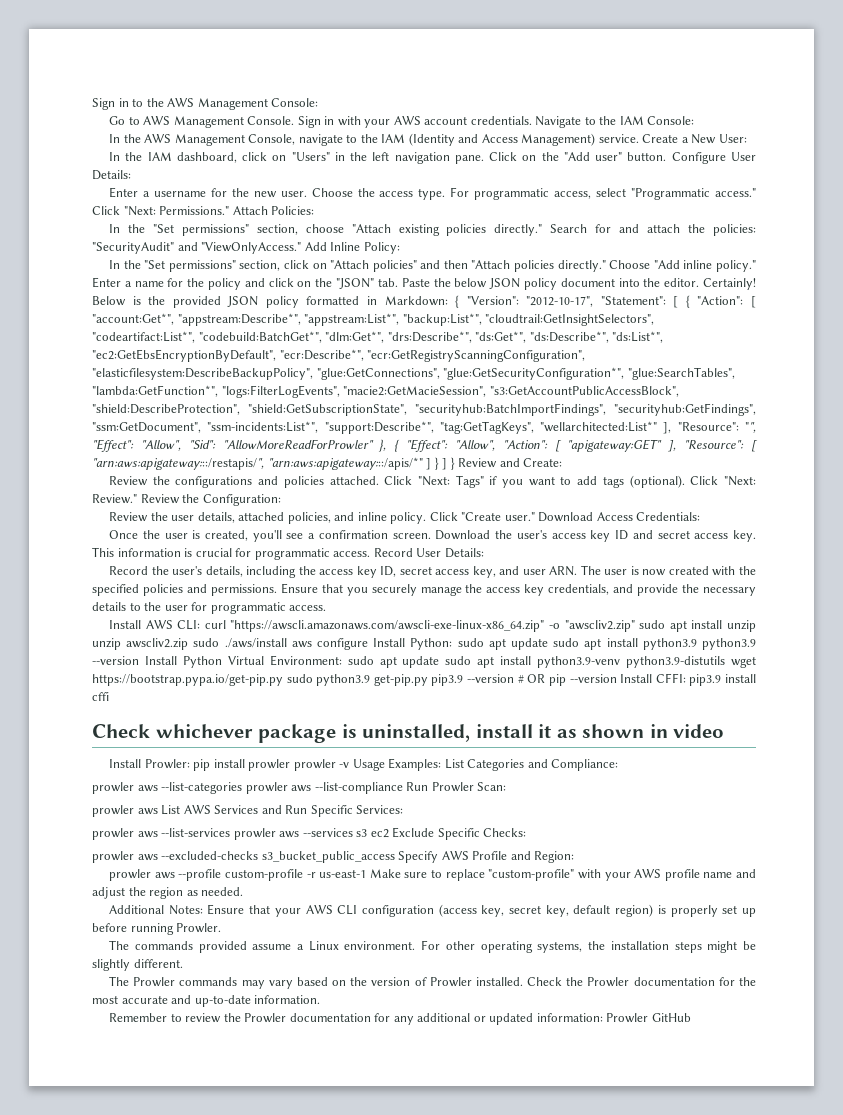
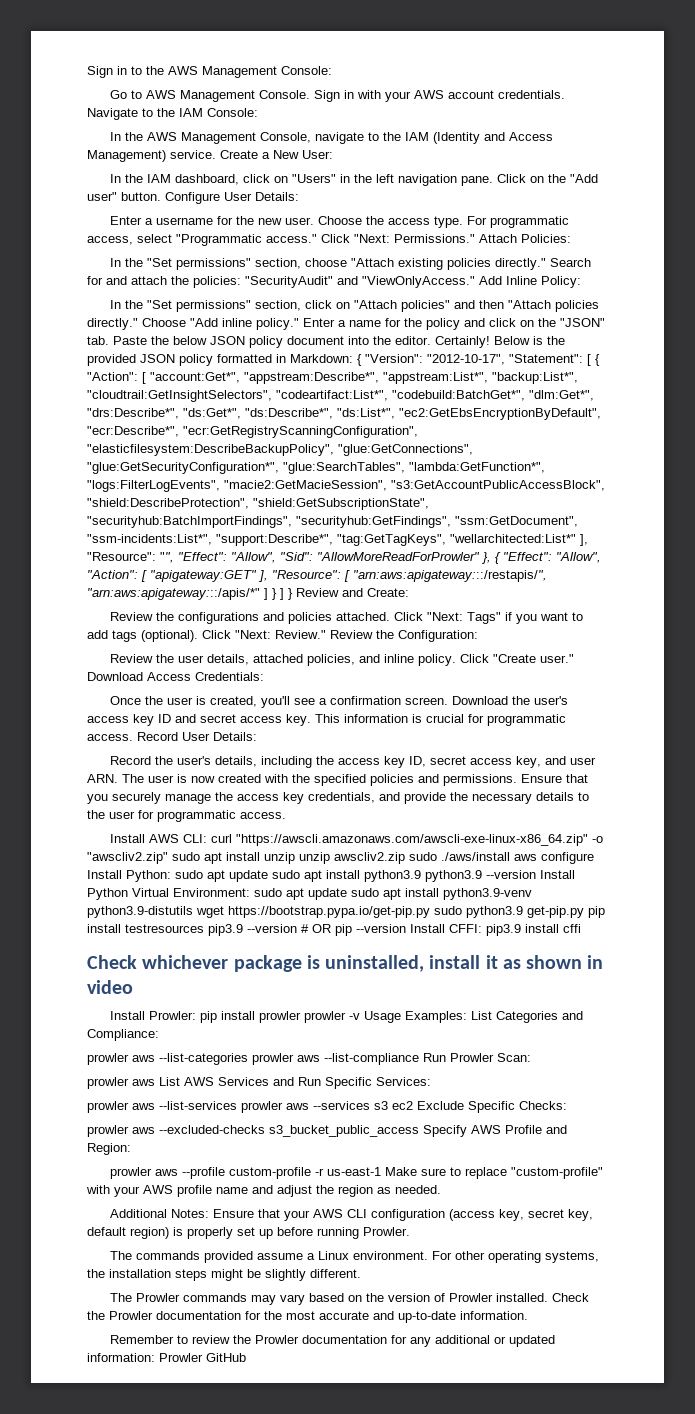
(428, 680) none -> [588,906,605,918] [87,924,204,933] pip install testresources

